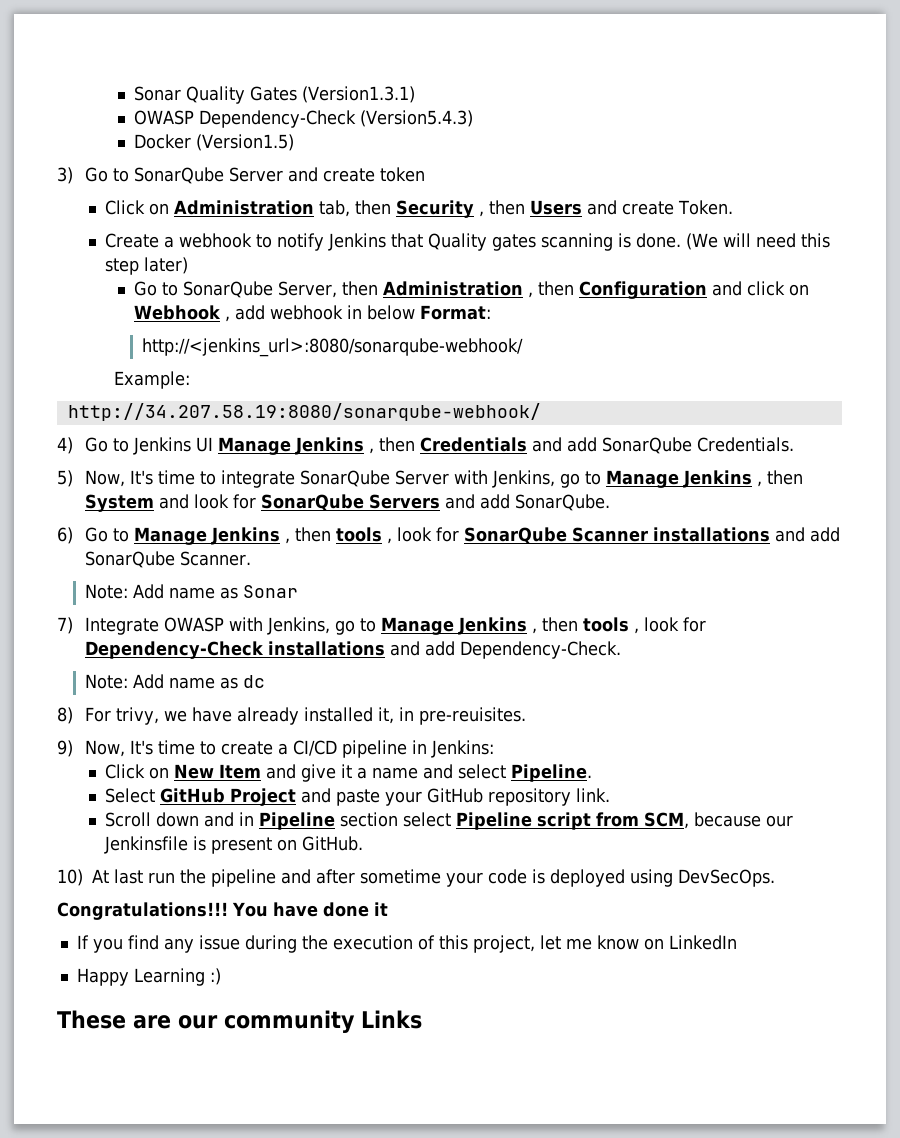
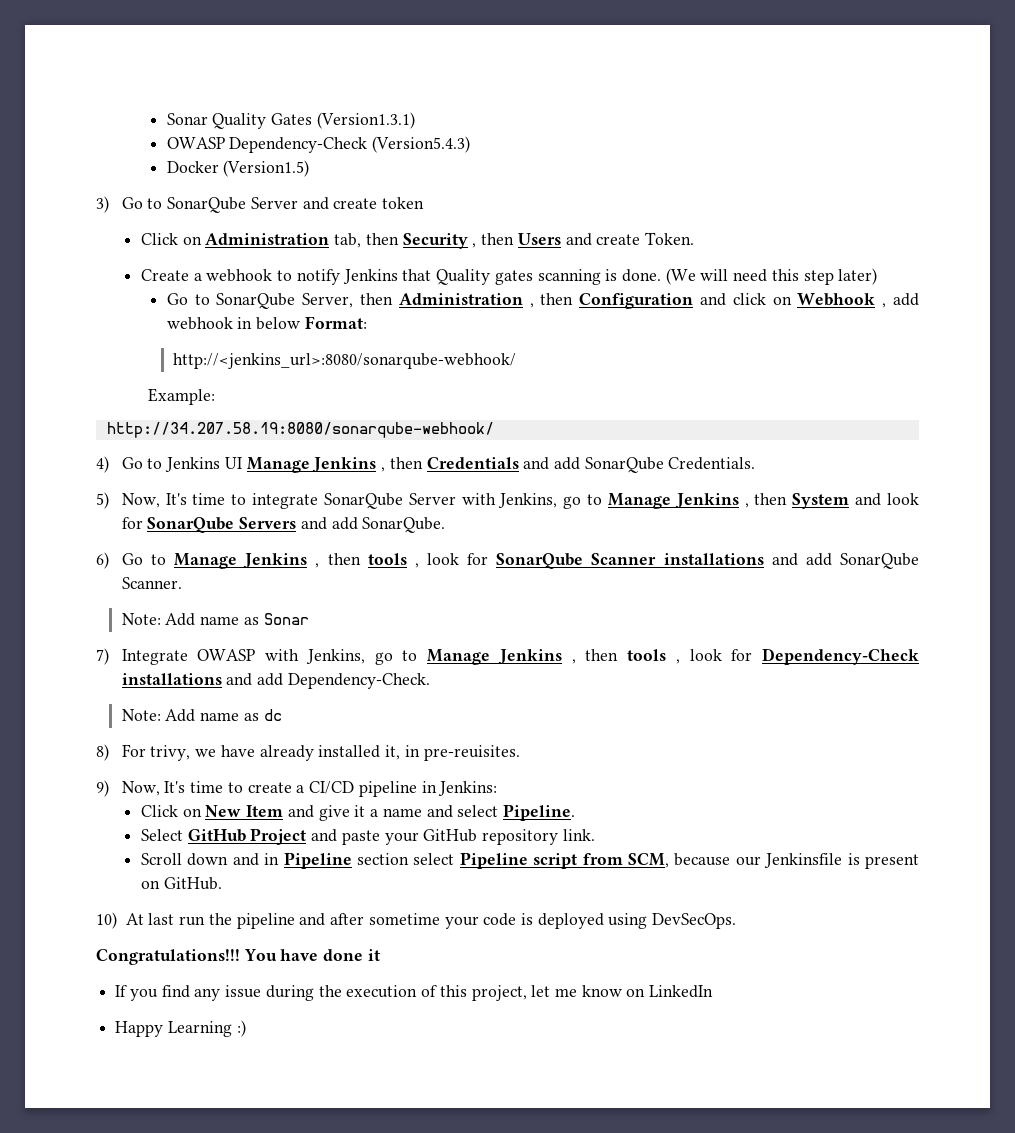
[57,1010,422,1033] // These are our community Links -> (246, 1028) none

